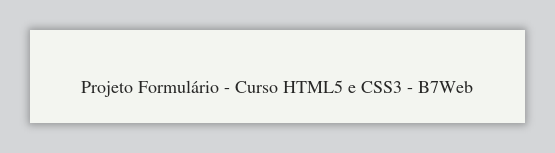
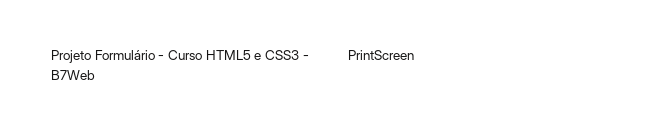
(473, 87) none -> [348,50,414,60] // PrintScreen

